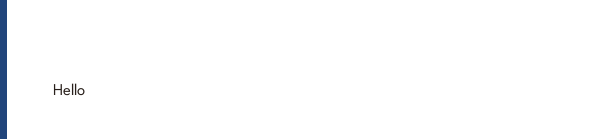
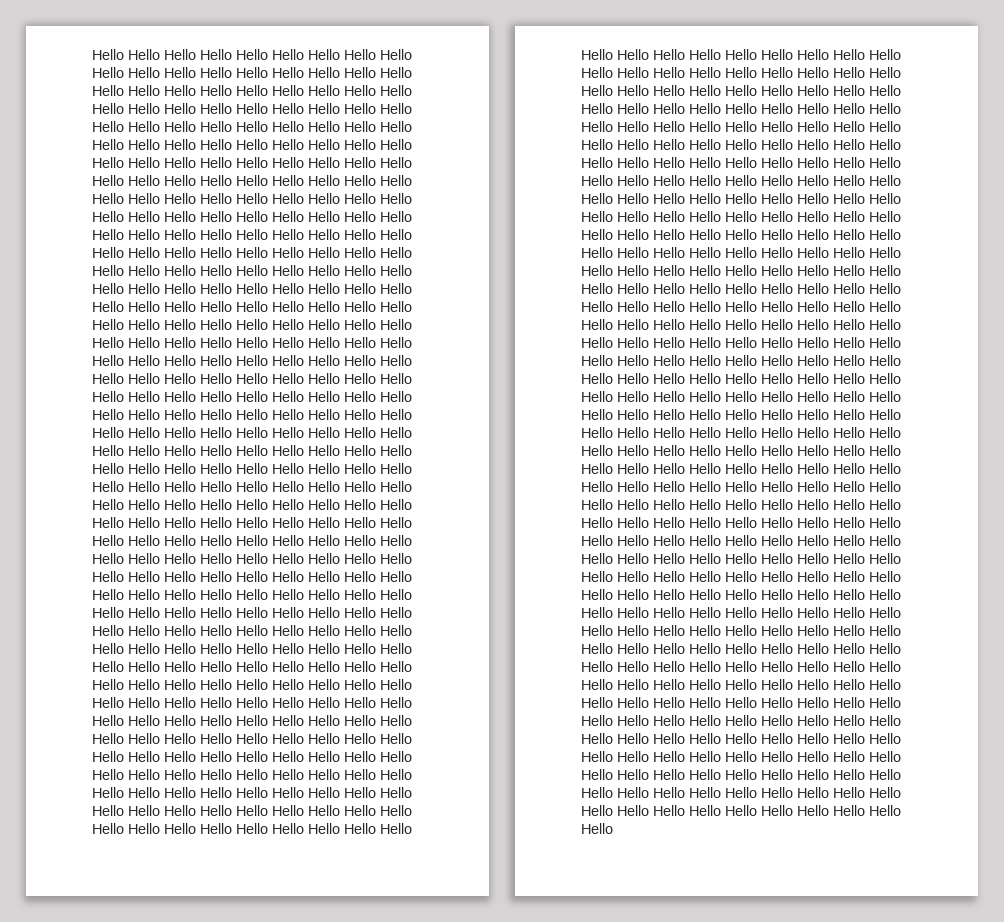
[53,83,85,96] Hello -> [92,49,412,60] [92,67,412,78] [92,85,412,96] [92,103,412,114] [92,121,412,132] [92,139,412,150] [92,157,412,168] [92,175,412,186] [92,193,412,204] [92,211,412,222] [92,229,412,240] [92,247,412,258] [92,265,412,276] [92,283,412,294] [92,301,412,312] [92,319,412,330] [92,337,412,348] [92,355,412,366] [92,373,412,384] [92,391,412,402] [92,409,412,420] [92,427,412,438] [92,445,412,456] [92,463,412,474] [92,481,412,492] [92,499,412,510] [92,517,412,528] [92,535,412,546] [92,553,412,564] [92,571,412,582] [92,589,412,600] [92,607,412,618] [92,625,412,636] [92,643,412,654] [92,661,412,672] [92,679,412,690] [92,697,412,708] [92,715,412,726] [92,733,412,744] [92,751,412,762] [92,769,412,780] [92,787,412,798] [92,805,412,816] [92,823,412,834] [581,49,901,60] [581,67,901,78] [581,85,901,96] [581,103,901,114] [581,121,901,132] [581,139,901,150] [581,157,901,168] [581,175,901,186] [581,193,901,204] [581,211,901,222] [581,229,901,240] [581,247,901,258] [581,265,901,276] [581,283,901,294] [581,301,901,312] [581,319,901,330] [581,337,901,348] [581,355,901,366] [581,373,901,384] [581,391,901,402] [581,409,901,420] [581,427,901,438] [581,445,901,456] [581,463,901,474] [581,481,901,492] [581,499,901,510] [581,517,901,528] [581,535,901,546] [581,553,901,564] [581,571,901,582] [581,589,901,600] [581,607,901,618] [581,625,901,636] [581,643,901,654] [581,661,901,672] [581,679,901,690] [581,697,901,708] [581,715,901,726] [581,733,901,744] [581,751,901,762] [581,769,901,780] [581,787,901,798] [581,805,901,816] [581,823,613,834] Hello Hello Hello Hello Hello Hello Hello Hello Hello Hello Hello Hello Hello Hello Hello Hello Hello Hello Hello Hello Hello Hello Hello Hello Hello Hello Hello Hello Hello Hello Hello Hello Hello Hello Hello Hello Hello Hello Hello Hello Hello Hello Hello Hello Hello Hello Hello Hello Hello Hello Hello Hello Hello Hello Hello Hello Hello Hello Hello Hello Hello Hello Hello Hello Hello Hello Hello Hello Hello Hello Hello Hello Hello Hello Hello Hello Hello Hello Hello Hello Hello Hello Hello Hello Hello Hello Hello Hello Hello Hello Hello Hello Hello Hello Hello Hello Hello Hello Hello Hello Hello Hello Hello Hello Hello Hello Hello Hello Hello Hello Hello Hello Hello Hello Hello Hello Hello Hello Hello Hello Hello Hello Hello Hello Hello Hello Hello Hello Hello Hello Hello Hello Hello Hello Hello Hello Hello Hello Hello Hello Hello Hello Hello Hello Hello Hello Hello Hello Hello Hello Hello Hello Hello Hello Hello Hello Hello Hello Hello Hello Hello Hello Hello Hello Hello Hello Hello Hello Hello Hello Hello Hello Hello Hello Hello Hello Hello Hello Hello Hello Hello Hello Hello Hello Hello Hello Hello Hello Hello Hello Hello Hello Hello Hello Hello Hello Hello Hello Hello Hello Hello Hello Hello Hello Hello Hello Hello Hello Hello Hello Hello Hello Hello Hello Hello Hello Hello Hello Hello Hello Hello Hello Hello Hello Hello Hello Hello Hello Hello Hello Hello Hello Hello Hello Hello Hello Hello Hello Hello Hello Hello Hello Hello Hello Hello Hello Hello Hello Hello Hello Hello Hello Hello Hello Hello Hello Hello Hello Hello Hello Hello Hello Hello Hello Hello Hello Hello Hello Hello Hello Hello Hello Hello Hello Hello Hello Hello Hello Hello Hello Hello Hello Hello Hello Hello Hello Hello Hello Hello Hello Hello Hello Hello Hello Hello Hello Hello Hello Hello Hello Hello Hello Hello Hello Hello Hello Hello Hello Hello Hello Hello Hello Hello Hello Hello Hello Hello Hello Hello Hello Hello Hello Hello Hello Hello Hello Hello Hello Hello Hello Hello Hello Hello Hello Hello Hello Hello Hello Hello Hello Hello Hello Hello Hello Hello Hello Hello Hello Hello Hello Hello Hello Hello Hello Hello Hello Hello Hello Hello Hello Hello Hello Hello Hello Hello Hello Hello Hello Hello Hello Hello Hello Hello Hello Hello Hello Hello Hello Hello Hello Hello Hello Hello Hello Hello Hello Hello Hello Hello Hello Hello Hello Hello Hello Hello Hello Hello Hello Hello Hello Hello Hello Hello Hello Hello Hello Hello Hello Hello Hello Hello Hello Hello Hello Hello Hello Hello Hello Hello Hello Hello Hello Hello Hello Hello Hello Hello Hello Hello Hello Hello Hello Hello Hello Hello Hello Hello Hello Hello Hello Hello Hello Hello Hello Hello Hello Hello Hello Hello Hello Hello Hello Hello Hello Hello Hello Hello Hello Hello Hello Hello Hello Hello Hello Hello Hello Hello Hello Hello Hello Hello Hello Hello Hello Hello Hello Hello Hello Hello Hello Hello Hello Hello Hello Hello Hello Hello Hello Hello Hello Hello Hello Hello Hello Hello Hello Hello Hello Hello Hello Hello Hello Hello Hello Hello Hello Hello Hello Hello Hello Hello Hello Hello Hello Hello Hello Hello Hello Hello Hello Hello Hello Hello Hello Hello Hello Hello Hello Hello Hello Hello Hello Hello Hello Hello Hello Hello Hello Hello Hello Hello Hello Hello Hello Hello Hello Hello Hello Hello Hello Hello Hello Hello Hello Hello Hello Hello Hello Hello Hello Hello Hello Hello Hello Hello Hello Hello Hello Hello Hello Hello Hello Hello Hello Hello Hello Hello Hello Hello Hello Hello Hello Hello Hello Hello Hello Hello Hello Hello Hello Hello Hello Hello Hello Hello Hello Hello Hello Hello Hello Hello Hello Hello Hello Hello Hello Hello Hello Hello Hello Hello Hello Hello Hello Hello Hello Hello Hello Hello Hello Hello Hello Hello Hello Hello Hello Hello Hello Hello Hello Hello Hello Hello Hello Hello Hello Hello Hello Hello Hello Hello Hello Hello Hello Hello Hello Hello Hello Hello Hello Hello Hello Hello Hello Hello Hello Hello Hello Hello Hello Hello Hello Hello Hello Hello Hello Hello Hello Hello Hello Hello Hello Hello Hello Hello Hello Hello Hello Hello Hello Hello Hello Hello Hello Hello Hello Hello Hello Hello Hello Hello Hello Hello Hello Hello Hello Hello Hello Hello Hello Hello Hello Hello Hello Hello Hello Hello Hello Hello Hello Hello Hello Hello Hello Hello Hello Hello Hello Hello Hello Hello Hello Hello Hello Hello Hello Hello Hello Hello Hello Hello Hello Hello Hello Hello Hello Hello Hello Hello Hello Hello Hello Hello Hello Hello Hello Hello Hello Hello Hello Hello Hello Hello Hello Hello Hello Hello Hello Hello Hello Hello Hello Hello Hello Hello Hello Hello Hello Hello Hello Hello Hello Hello Hello Hello Hello Hello Hello Hello Hello Hello Hello Hello Hello

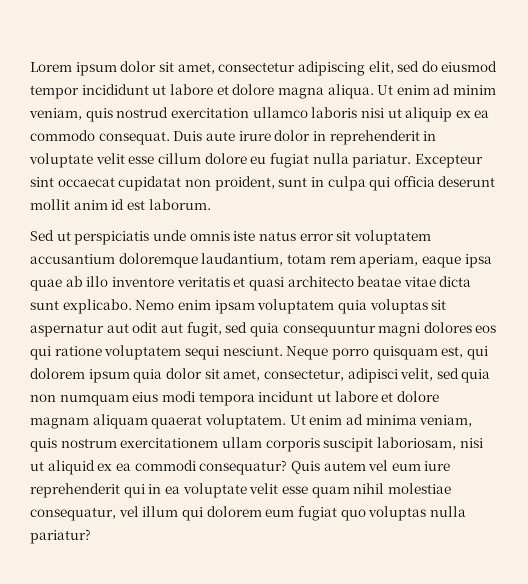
[92,49,412,60] [92,67,412,78] [92,85,412,96] [92,103,412,114] [92,121,412,132] [92,139,412,150] [92,157,412,168] [92,175,412,186] [92,193,412,204] [92,211,412,222] [92,229,412,240] [92,247,412,258] [92,265,412,276] [92,283,412,294] [92,301,412,312] [92,319,412,330] [92,337,412,348] [92,355,412,366] [92,373,412,384] [92,391,412,402] [92,409,412,420] [92,427,412,438] [92,445,412,456] [92,463,412,474] [92,481,412,492] [92,499,412,510] [92,517,412,528] [92,535,412,546] [92,553,412,564] [92,571,412,582] [92,589,412,600] [92,607,412,618] [92,625,412,636] [92,643,412,654] [92,661,412,672] [92,679,412,690] [92,697,412,708] [92,715,412,726] [92,733,412,744] [92,751,412,762] [92,769,412,780] [92,787,412,798] [92,805,412,816] [92,823,412,834] [581,49,901,60] [581,67,901,78] [581,85,901,96] [581,103,901,114] [581,121,901,132] [581,139,901,150] [581,157,901,168] [581,175,901,186] [581,193,901,204] [581,211,901,222] [581,229,901,240] [581,247,901,258] [581,265,901,276] [581,283,901,294] [581,301,901,312] [581,319,901,330] [581,337,901,348] [581,355,901,366] [581,373,901,384] [581,391,901,402] [581,409,901,420] [581,427,901,438] [581,445,901,456] [581,463,901,474] [581,481,901,492] [581,499,901,510] [581,517,901,528] [581,535,901,546] [581,553,901,564] [581,571,901,582] [581,589,901,600] [581,607,901,618] [581,625,901,636] [581,643,901,654] [581,661,901,672] [581,679,901,690] [581,697,901,708] [581,715,901,726] [581,733,901,744] [581,751,901,762] [581,769,901,780] [581,787,901,798] [581,805,901,816] [581,823,613,834] Hello Hello Hello Hello Hello Hello Hello Hello Hello Hello Hello Hello Hello Hello Hello Hello Hello Hello Hello Hello Hello Hello Hello Hello Hello Hello Hello Hello Hello Hello Hello Hello Hello Hello Hello Hello Hello Hello Hello Hello Hello Hello Hello Hello Hello Hello Hello Hello Hello Hello Hello Hello Hello Hello Hello Hello Hello Hello Hello Hello Hello Hello Hello Hello Hello Hello Hello Hello Hello Hello Hello Hello Hello Hello Hello Hello Hello Hello Hello Hello Hello Hello Hello Hello Hello Hello Hello Hello Hello Hello Hello Hello Hello Hello Hello Hello Hello Hello Hello Hello Hello Hello Hello Hello Hello Hello Hello Hello Hello Hello Hello Hello Hello Hello Hello Hello Hello Hello Hello Hello Hello Hello Hello Hello Hello Hello Hello Hello Hello Hello Hello Hello Hello Hello Hello Hello Hello Hello Hello Hello Hello Hello Hello Hello Hello Hello Hello Hello Hello Hello Hello Hello Hello Hello Hello Hello Hello Hello Hello Hello Hello Hello Hello Hello Hello Hello Hello Hello Hello Hello Hello Hello Hello Hello Hello Hello Hello Hello Hello Hello Hello Hello Hello Hello Hello Hello Hello Hello Hello Hello Hello Hello Hello Hello Hello Hello Hello Hello Hello Hello Hello Hello Hello Hello Hello Hello Hello Hello Hello Hello Hello Hello Hello Hello Hello Hello Hello Hello Hello Hello Hello Hello Hello Hello Hello Hello Hello Hello Hello Hello Hello Hello Hello Hello Hello Hello Hello Hello Hello Hello Hello Hello Hello Hello Hello Hello Hello Hello Hello Hello Hello Hello Hello Hello Hello Hello Hello Hello Hello Hello Hello Hello Hello Hello Hello Hello Hello Hello Hello Hello Hello Hello Hello Hello Hello Hello Hello Hello Hello Hello Hello Hello Hello Hello Hello Hello Hello Hello Hello Hello Hello Hello Hello Hello Hello Hello Hello Hello Hello Hello Hello Hello Hello Hello Hello Hello Hello Hello Hello Hello Hello Hello Hello Hello Hello Hello Hello Hello Hello Hello Hello Hello Hello Hello Hello Hello Hello Hello Hello Hello Hello Hello Hello Hello Hello Hello Hello Hello Hello Hello Hello Hello Hello Hello Hello Hello Hello Hello Hello Hello Hello Hello Hello Hello Hello Hello Hello Hello Hello Hello Hello Hello Hello Hello Hello Hello Hello Hello Hello Hello Hello Hello Hello Hello Hello Hello Hello Hello Hello Hello Hello Hello Hello Hello Hello Hello Hello Hello Hello Hello Hello Hello Hello Hello Hello Hello Hello Hello Hello Hello Hello Hello Hello Hello Hello Hello Hello Hello Hello Hello Hello Hello Hello Hello Hello Hello Hello Hello Hello Hello Hello Hello Hello Hello Hello Hello Hello Hello Hello Hello Hello Hello Hello Hello Hello Hello Hello Hello Hello Hello Hello Hello Hello Hello Hello Hello Hello Hello Hello Hello Hello Hello Hello Hello Hello Hello Hello Hello Hello Hello Hello Hello Hello Hello Hello Hello Hello Hello Hello Hello Hello Hello Hello Hello Hello Hello Hello Hello Hello Hello Hello Hello Hello Hello Hello Hello Hello Hello Hello Hello Hello Hello Hello Hello Hello Hello Hello Hello Hello Hello Hello Hello Hello Hello Hello Hello Hello Hello Hello Hello Hello Hello Hello Hello Hello Hello Hello Hello Hello Hello Hello Hello Hello Hello Hello Hello Hello Hello Hello Hello Hello Hello Hello Hello Hello Hello Hello Hello Hello Hello Hello Hello Hello Hello Hello Hello Hello Hello Hello Hello Hello Hello Hello Hello Hello Hello Hello Hello Hello Hello Hello Hello Hello Hello Hello Hello Hello Hello Hello Hello Hello Hello Hello Hello Hello Hello Hello Hello Hello Hello Hello Hello Hello Hello Hello Hello Hello Hello Hello Hello Hello Hello Hello Hello Hello Hello Hello Hello Hello Hello Hello Hello Hello Hello Hello Hello Hello Hello Hello Hello Hello Hello Hello Hello Hello Hello Hello Hello Hello Hello Hello Hello Hello Hello Hello Hello Hello Hello Hello Hello Hello Hello Hello Hello Hello Hello Hello Hello Hello Hello Hello Hello Hello Hello Hello Hello Hello Hello Hello Hello Hello Hello Hello Hello Hello Hello Hello Hello Hello Hello Hello Hello Hello Hello Hello Hello Hello Hello Hello Hello Hello Hello Hello Hello Hello Hello Hello Hello Hello Hello Hello Hello Hello Hello Hello Hello Hello Hello Hello Hello Hello Hello Hello Hello Hello Hello Hello Hello Hello Hello Hello Hello Hello Hello Hello Hello Hello Hello Hello Hello Hello Hello Hello Hello Hello Hello Hello Hello Hello Hello Hello Hello Hello Hello Hello Hello Hello Hello Hello Hello Hello Hello Hello Hello Hello Hello Hello Hello Hello Hello Hello Hello Hello Hello Hello Hello Hello Hello Hello Hello Hello Hello Hello Hello Hello Hello Hello Hello Hello Hello Hello Hello Hello Hello Hello Hello Hello Hello Hello Hello Hello Hello Hello Hello Hello Hello Hello Hello Hello Hello Hello Hello Hello Hello -> [30,61,498,76] [30,84,497,99] [29,107,490,122] [30,130,437,145] [29,153,483,168] [30,176,496,191] [30,199,211,210] [30,230,431,245] [30,253,492,268] [30,276,472,291] [30,299,447,314] [30,322,497,337] [30,345,488,360] [30,368,491,383] [30,391,439,406] [30,414,473,429] [30,437,483,452] [30,460,451,475] [30,483,451,498] [30,506,466,521] [30,529,91,544] Lorem ipsum dolor sit amet, consectetur adipiscing elit, sed do eiusmod tempor incididunt ut labore et dolore magna aliqua. Ut enim ad minim veniam, quis nostrud exercitation ullamco laboris nisi ut aliquip ex ea commodo consequat. Duis aute irure dolor in reprehenderit in voluptate velit esse cillum dolore eu fugiat nulla pariatur. Excepteur sint occaecat cupidatat non proident, sunt in culpa qui officia deserunt mollit anim id est laborum. // Sed ut perspiciatis unde omnis iste natus error sit voluptatem accusantium doloremque laudantium, totam rem aperiam, eaque ipsa quae ab illo inventore veritatis et quasi architecto beatae vitae dicta sunt explicabo. Nemo enim ipsam voluptatem quia voluptas sit aspernatur aut odit aut fugit, sed quia consequuntur magni dolores eos qui ratione voluptatem sequi nesciunt. Neque porro quisquam est, qui dolorem ipsum quia dolor sit amet, consectetur, adipisci velit, sed quia non numquam eius modi tempora incidunt ut labore et dolore magnam aliquam quaerat voluptatem. Ut enim ad minima veniam, quis nostrum exercitationem ullam corporis suscipit laboriosam, nisi ut aliquid ex ea commodi consequatur? Quis autem vel eum iure reprehenderit qui in ea voluptate velit esse quam nihil molestiae consequatur, vel illum qui dolorem eum fugiat quo voluptas nulla pariatur?

